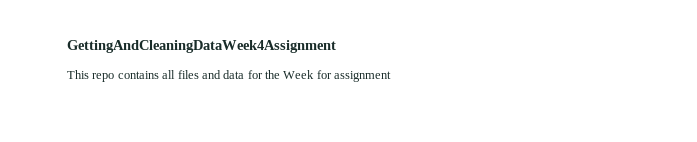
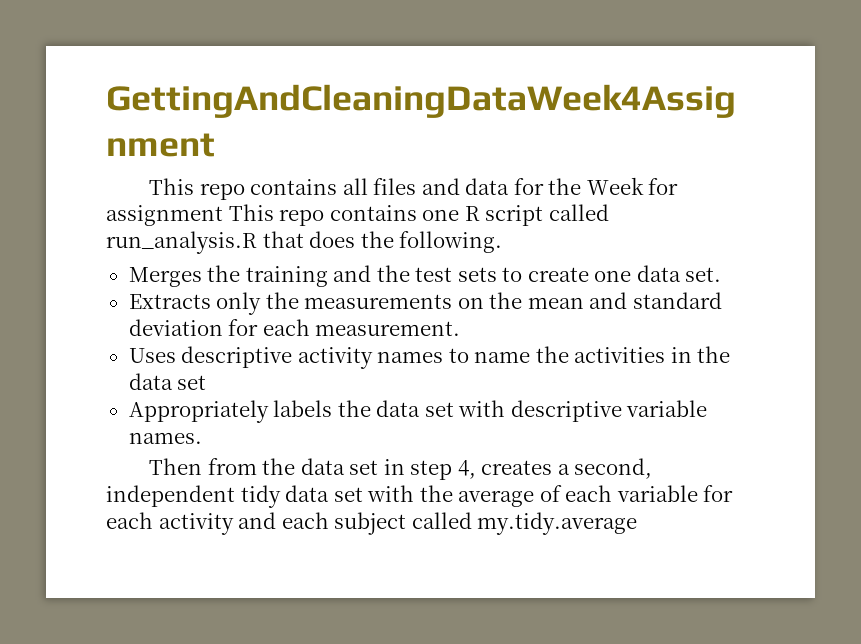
(392, 76) none -> [228,204,609,226] [106,231,503,254] [128,265,722,287] [128,292,722,315] [128,319,461,336] [128,346,731,369] [128,373,207,390] [128,400,708,423] [128,432,202,444] [149,458,653,480] [106,485,734,508] [106,512,638,535] This repo contains one R script called run_analysis.R that does the following. // Merges the training and the test sets to create one data set. // Extracts only the measurements on the mean and standard deviation for each measurement. // Uses descriptive activity names to name the activities in the data set // Appropriately labels the data set with descriptive variable names. // Then from the data set in step 4, creates a second, independent tidy data set with the average of each variable for each activity and each subject called my.tidy.average

